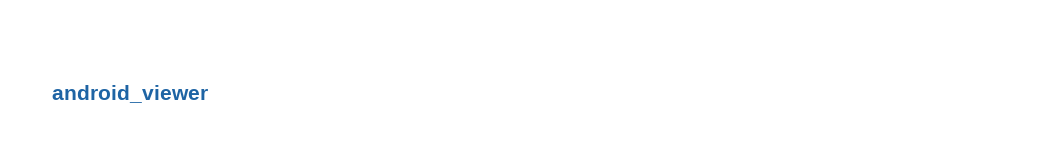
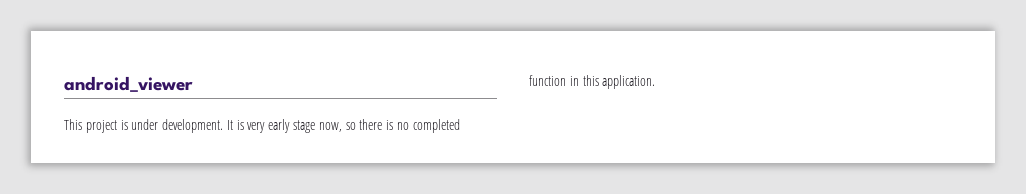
(208, 94) none -> [64,119,460,133] [529,75,656,89] // This project is under development. It is very early stage now, so there is no completed function in this application.

